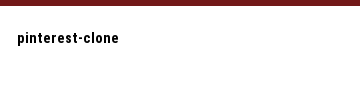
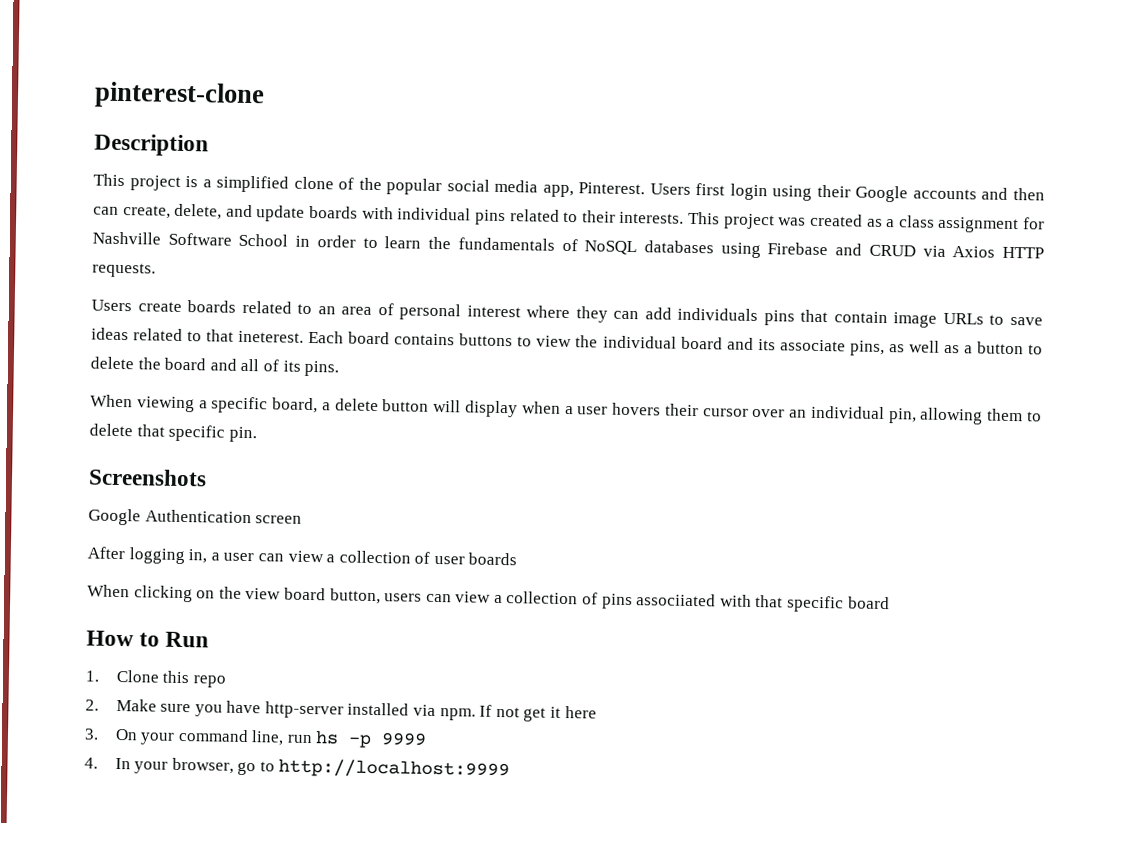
(119, 39) none -> [94,133,209,157] [93,173,1045,203] [93,203,1045,234] [92,231,1044,259] [92,262,156,278] [91,299,1043,328] [91,327,1043,356] [90,356,340,377] [90,394,1042,425] [89,423,257,443] [88,468,207,487] [88,508,303,526] [87,546,518,566] [87,584,890,613] [86,630,210,648] [85,669,226,688] [85,698,597,722] [84,728,428,748] [84,757,511,780] // Description // This project is a simplified clone of the popular social media app, Pinterest. Users first login using their Google accounts and then can create, delete, and update boards with individual pins related to their interests. This project was created as a class assignment for Nashville Software School in order to learn the fundamentals of NoSQL databases using Firebase and CRUD via Axios HTTP requests. // Users create boards related to an area of personal interest where they can add individuals pins that contain image URLs to save ideas related to that ineterest. Each board contains buttons to view the individual board and its associate pins, as well as a button to delete the board and all of its pins. // When viewing a specific board, a delete button will display when a user hovers their cursor over an individual pin, allowing them to delete that specific pin. // Screenshots // Google Authentication screen // After logging in, a user can view a collection of user boards // When clicking on the view board button, users can view a collection of pins associiated with that specific board // How to Run // 1. Clone this repo // 2. Make sure you have http-server installed via npm. If not get it here // 3. On your command line, run hs -p 9999 // 4. In your browser, go to http://localhost:9999

